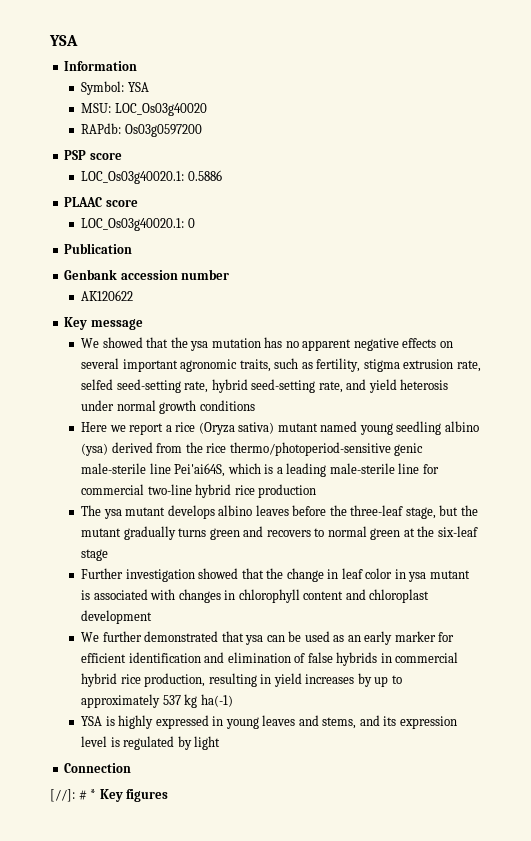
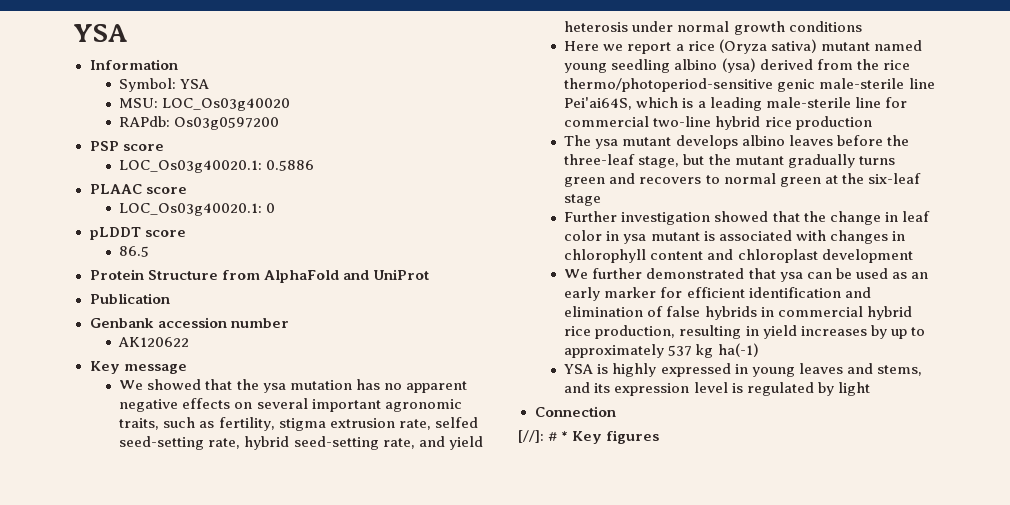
(195, 223) none -> [89,227,186,240] [119,246,150,257] [89,269,429,283] // pLDDT score // 86.5 // Protein Structure from AlphaFold and UniProt

